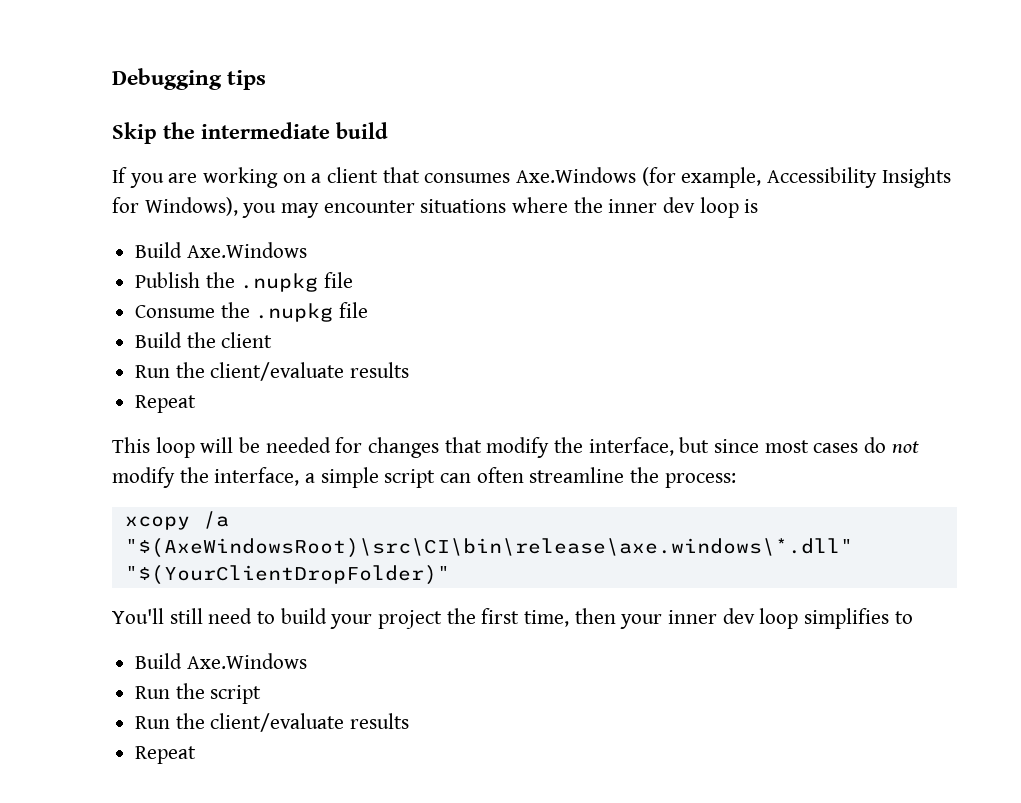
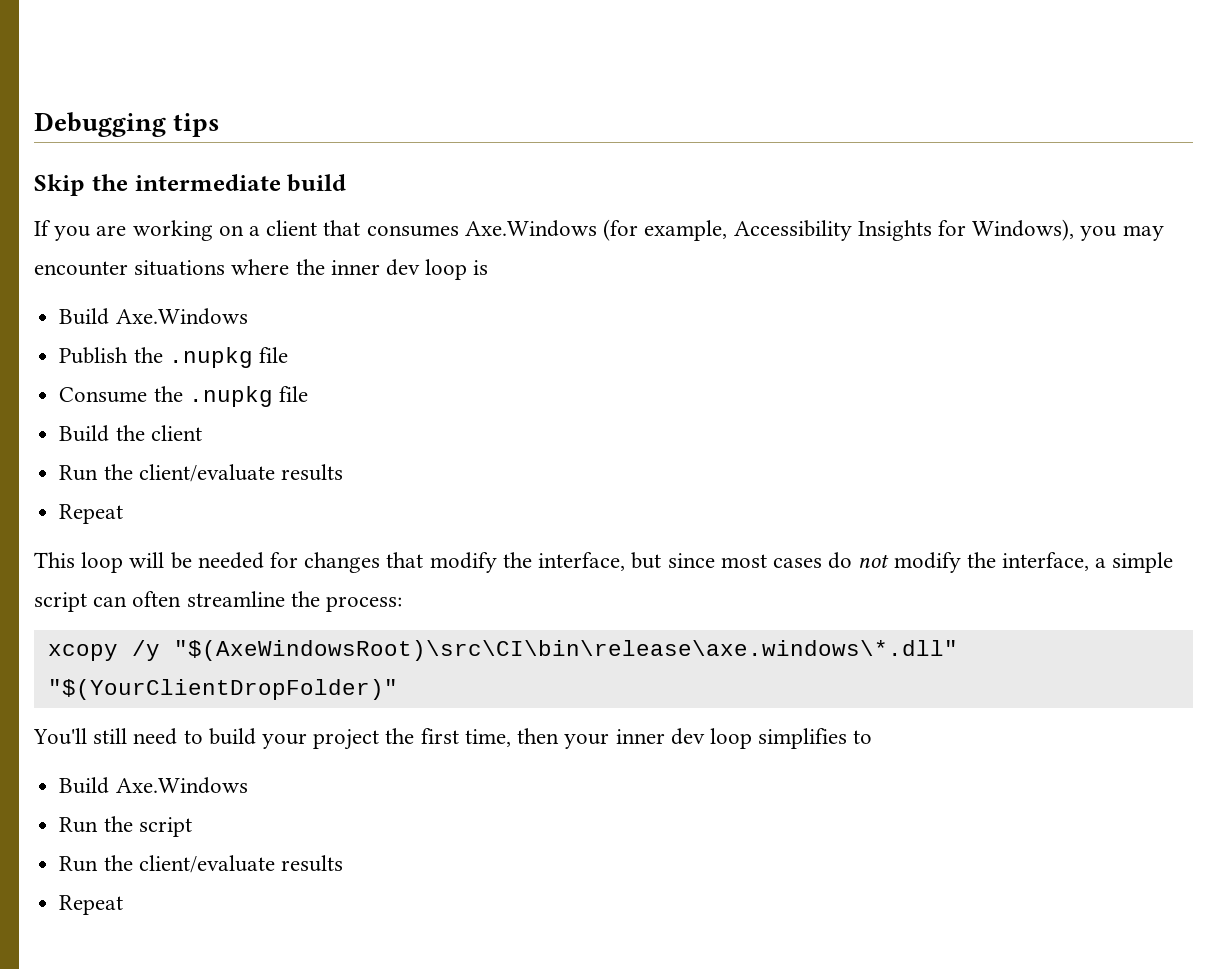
[202,511,229,529] /a -> [131,640,160,661] /y

